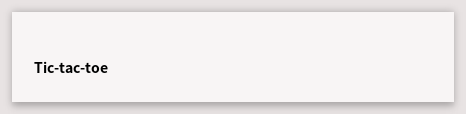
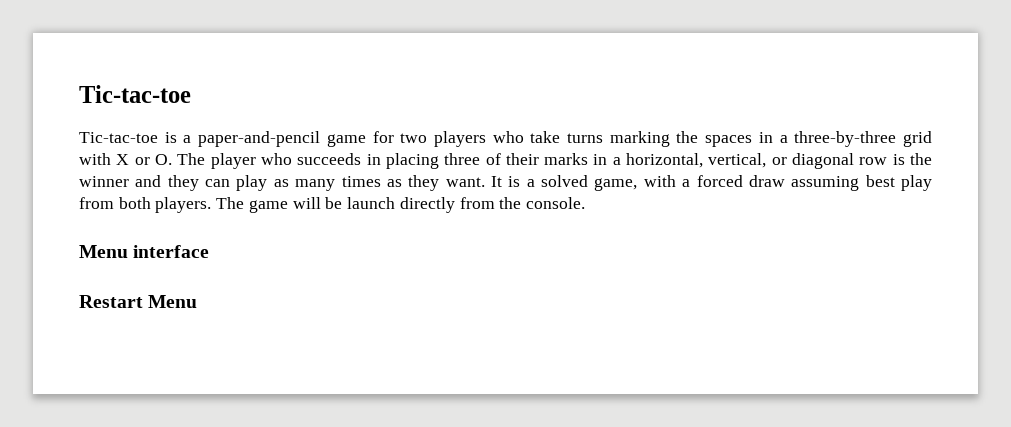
[34,61,108,73] Tic-tac-toe -> [79,85,191,103] [79,131,933,147] [79,153,933,169] [79,175,933,191] [79,197,585,213] [79,245,210,258] [79,295,198,308] Tic-tac-toe // Tic-tac-toe is a paper-and-pencil game for two players who take turns marking the spaces in a three-by-three grid with X or O. The player who succeeds in placing three of their marks in a horizontal, vertical, or diagonal row is the winner and they can play as many times as they want. It is a solved game, with a forced draw assuming best play from both players. The game will be launch directly from the console. // Menu interface // Restart Menu

